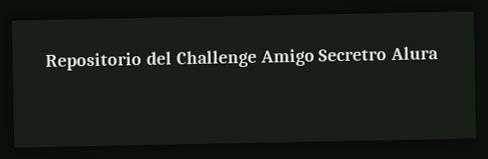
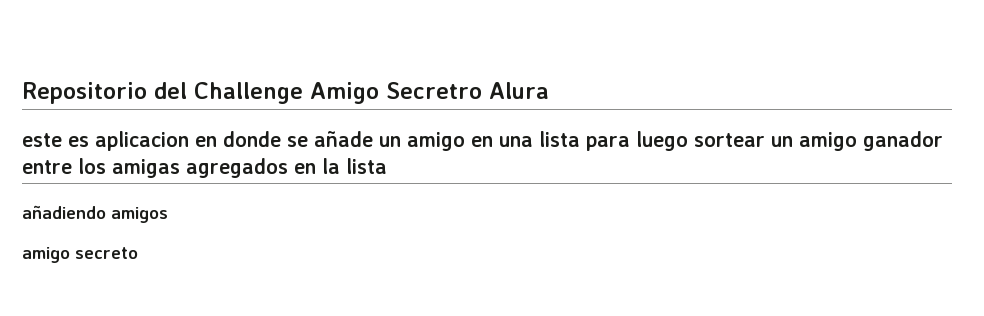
(440, 53) none -> [22,131,943,151] [22,158,387,178] [22,205,168,223] [22,247,138,263] // este es aplicacion en donde se añade un amigo en una lista para luego sortear un amigo ganador entre los amigas agregados en la lista // añadiendo amigos // amigo secreto

